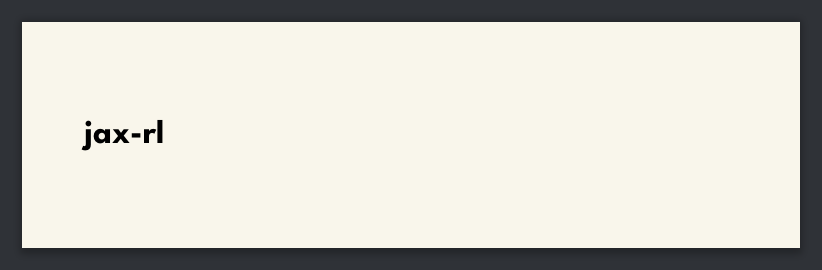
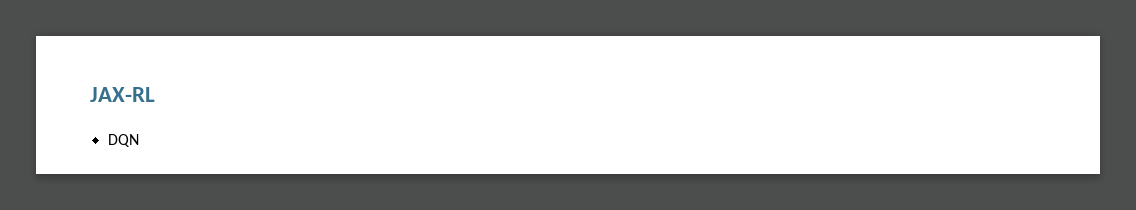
[81,119,164,151] jax-rl -> [90,87,155,102] [107,134,139,147] JAX-RL // DQN

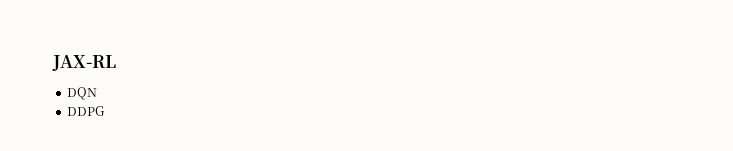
(139, 140) none -> [66,106,105,116] // DDPG

